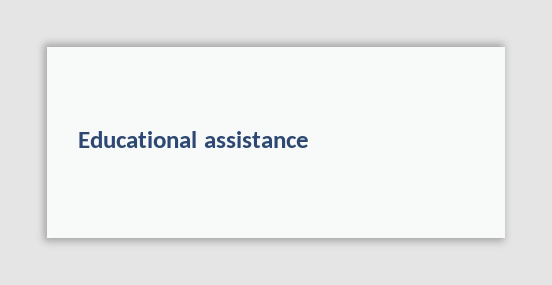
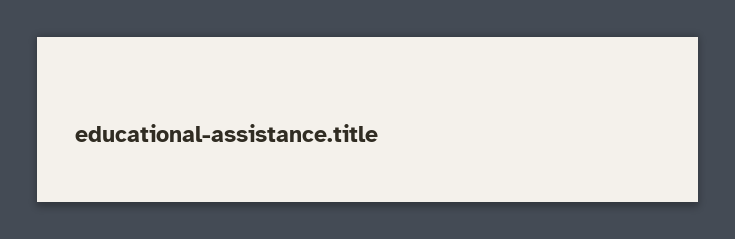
[78,131,309,148] Educational assistance -> [75,124,378,142] educational-assistance.title

